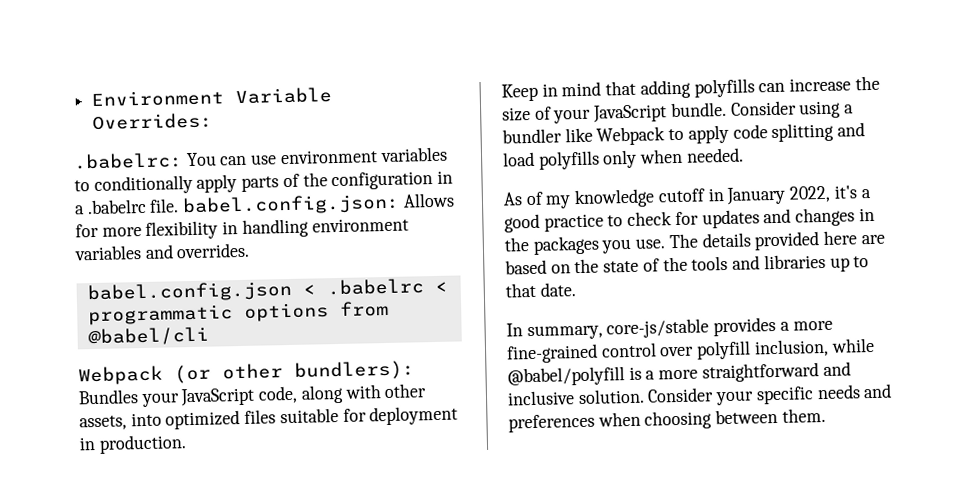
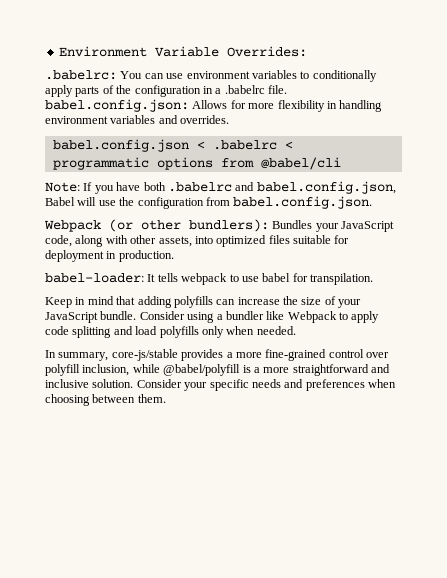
(209, 336) none -> [45,181,396,194] [45,196,373,209] // Note: If you have both .babelrc and babel.config.json, Babel will use the configuration from babel.config.json.
(187, 444) none -> [45,273,373,285] // babel-loader: It tells webpack to use babel for transpilation.
[503,185,871,209] [504,207,875,233] [504,230,885,255] [505,253,870,275] [505,282,576,298] // As of my knowledge cutoff in January 2022, it's a good practice to check for updates and changes in the packages you use. The details provided here are based on the state of the tools and libraries up to that date. -> (296, 330) none

